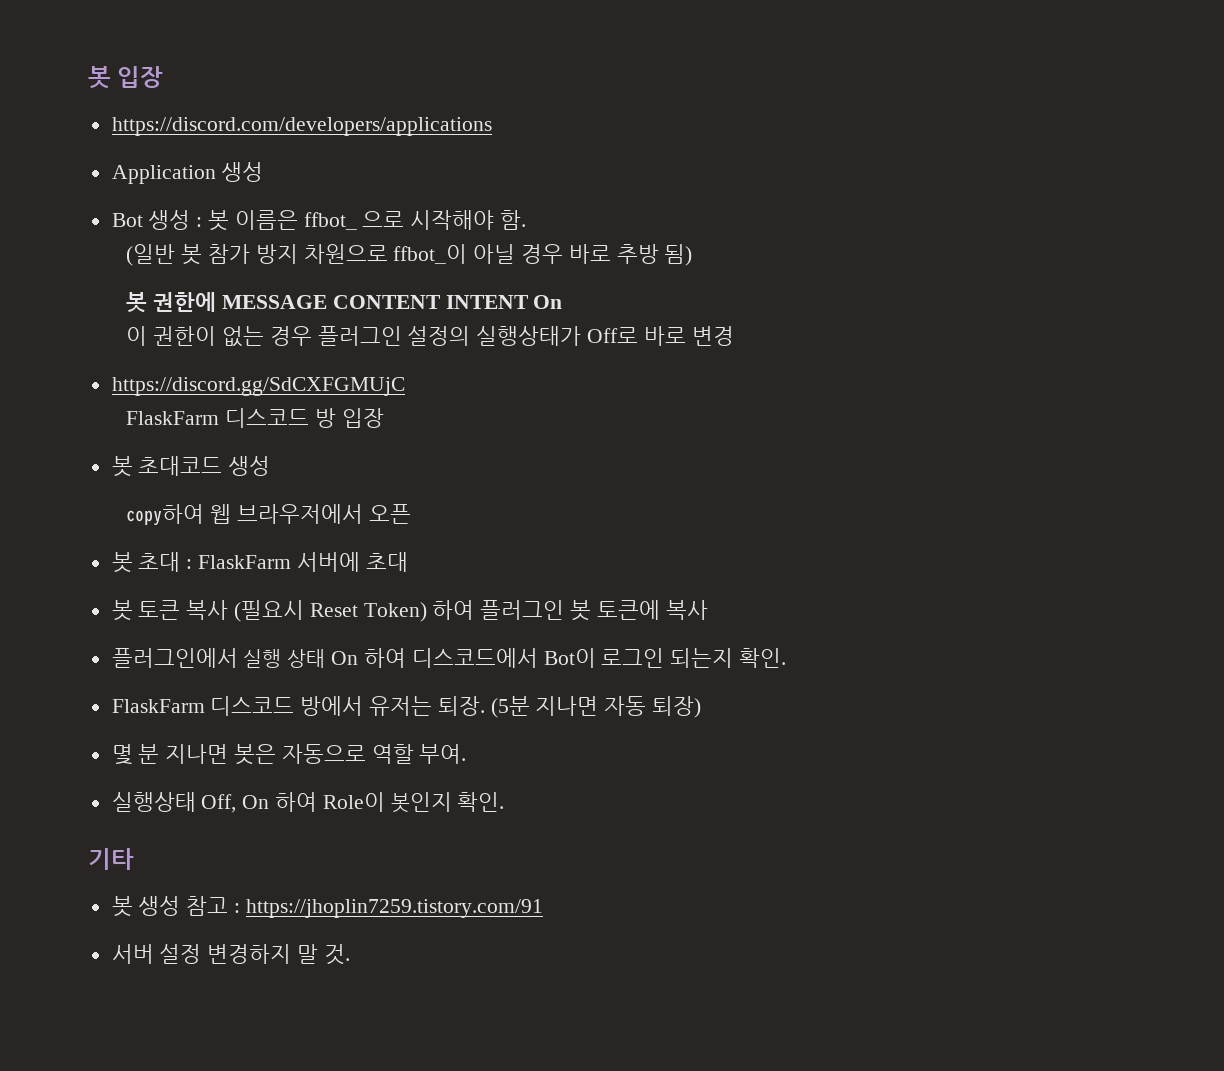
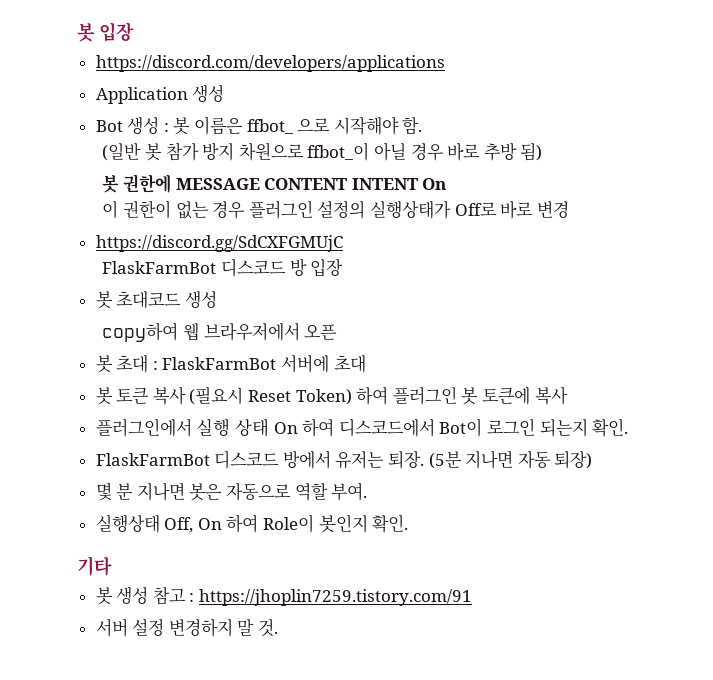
[126,411,220,425] FlaskFarm -> [102,261,217,274] FlaskFarmBot
[198,555,292,569] FlaskFarm -> [162,357,277,370] FlaskFarmBot
[111,699,205,713] FlaskFarm -> [95,453,210,466] FlaskFarmBot

